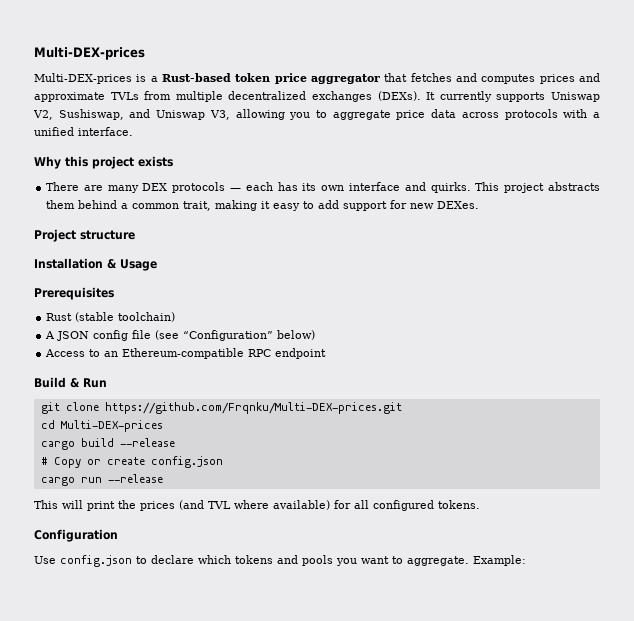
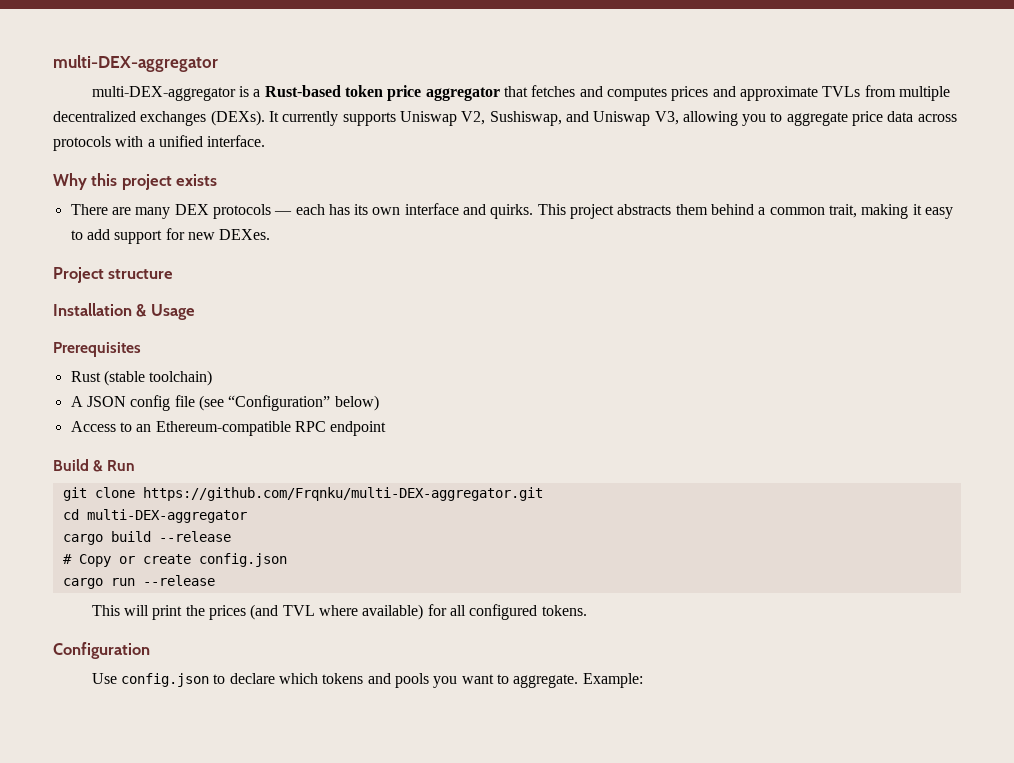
[34,47,145,60] [34,73,132,84] Multi-DEX-prices // Multi-DEX-prices -> [53,55,218,72] [91,86,236,101] multi-DEX-aggregator // multi-DEX-aggregator
[104,402,402,414] https://github.com/Frqnku/Multi-DEX-prices.git -> [142,487,543,501] https://github.com/Frqnku/multi-DEX-aggregator.git
[60,420,163,432] Multi-DEX-prices -> [86,509,247,523] multi-DEX-aggregator

